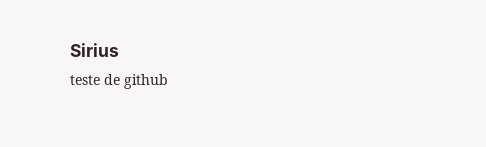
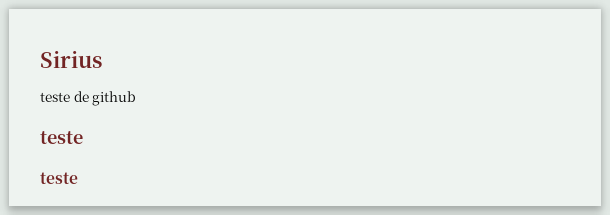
(168, 81) none -> [40,131,83,144] [40,172,78,184] // teste // teste

